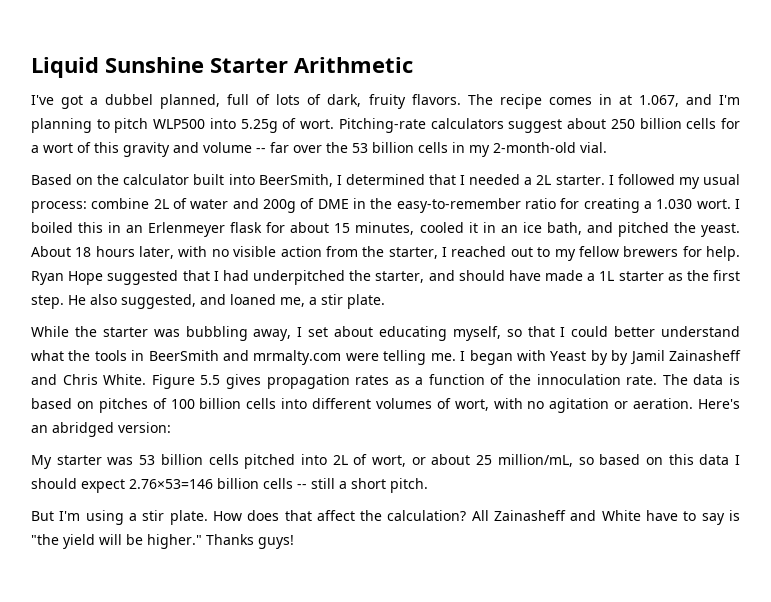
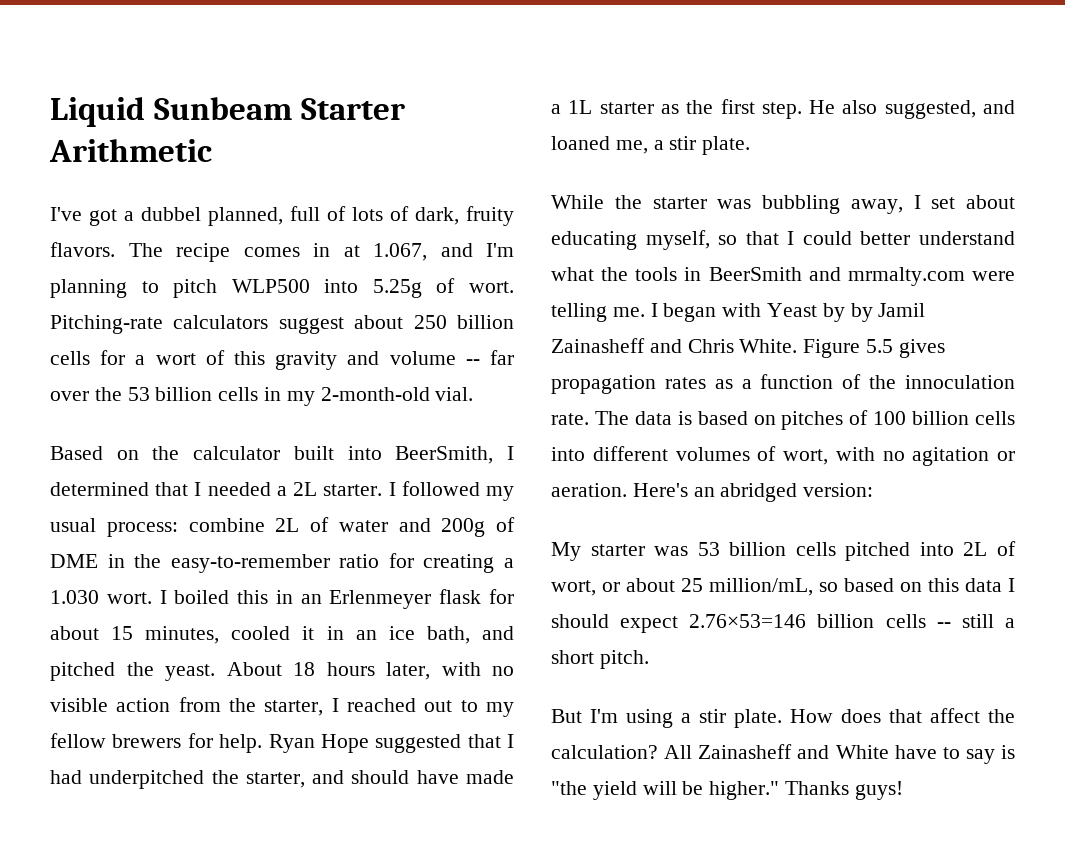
[105,57,204,73] Sunshine -> [153,97,292,120] Sunbeam

